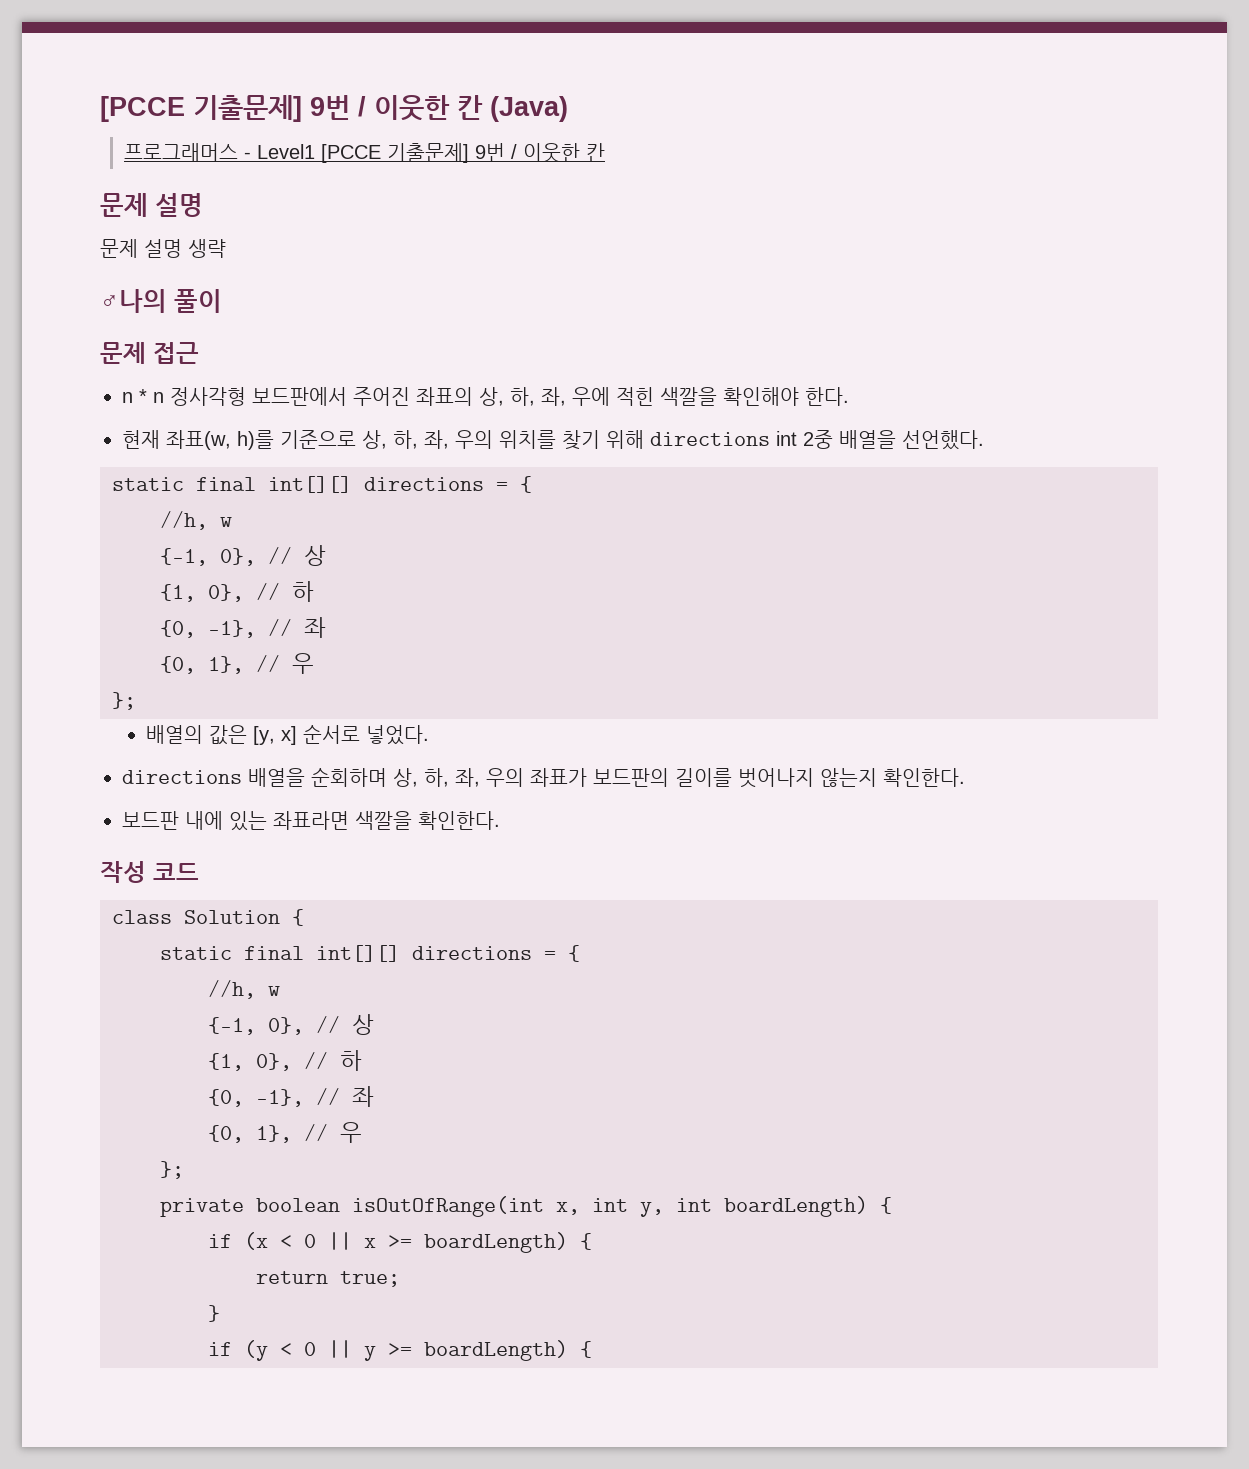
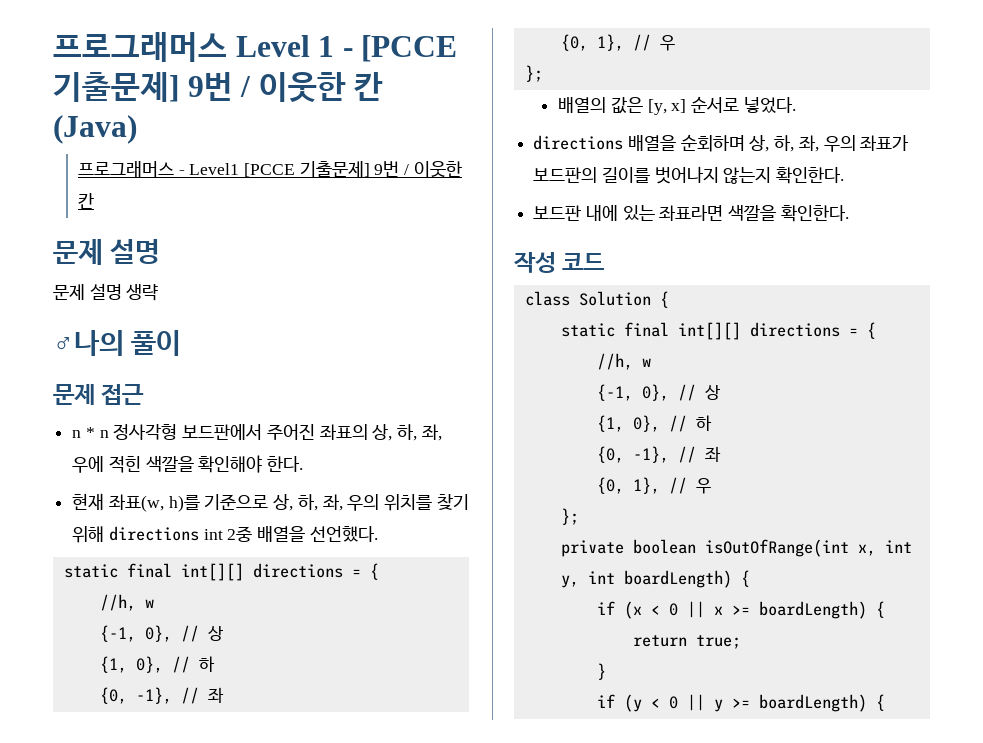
(100, 109) none -> [53,32,353,62] 프로그래머스 Level 1 -

